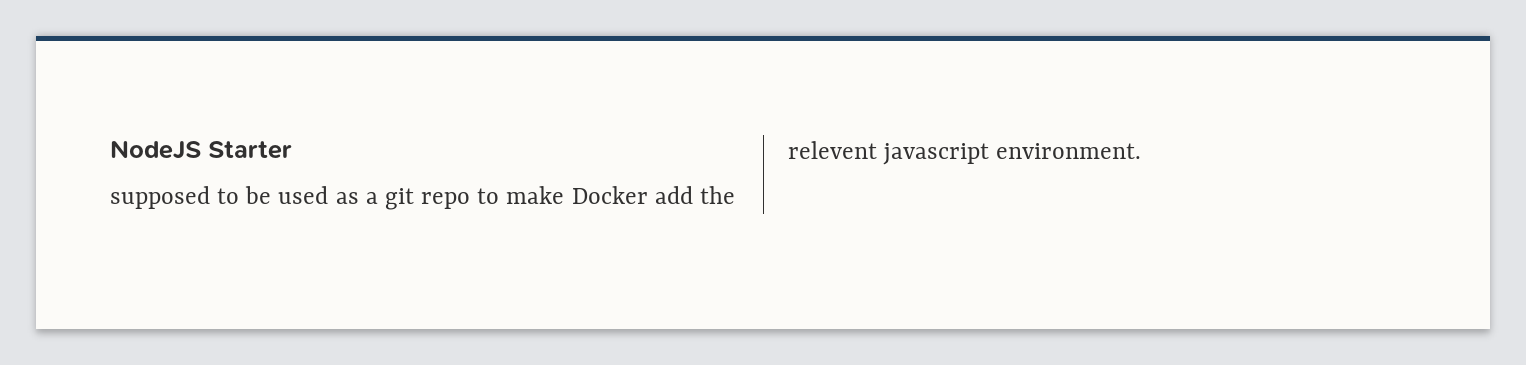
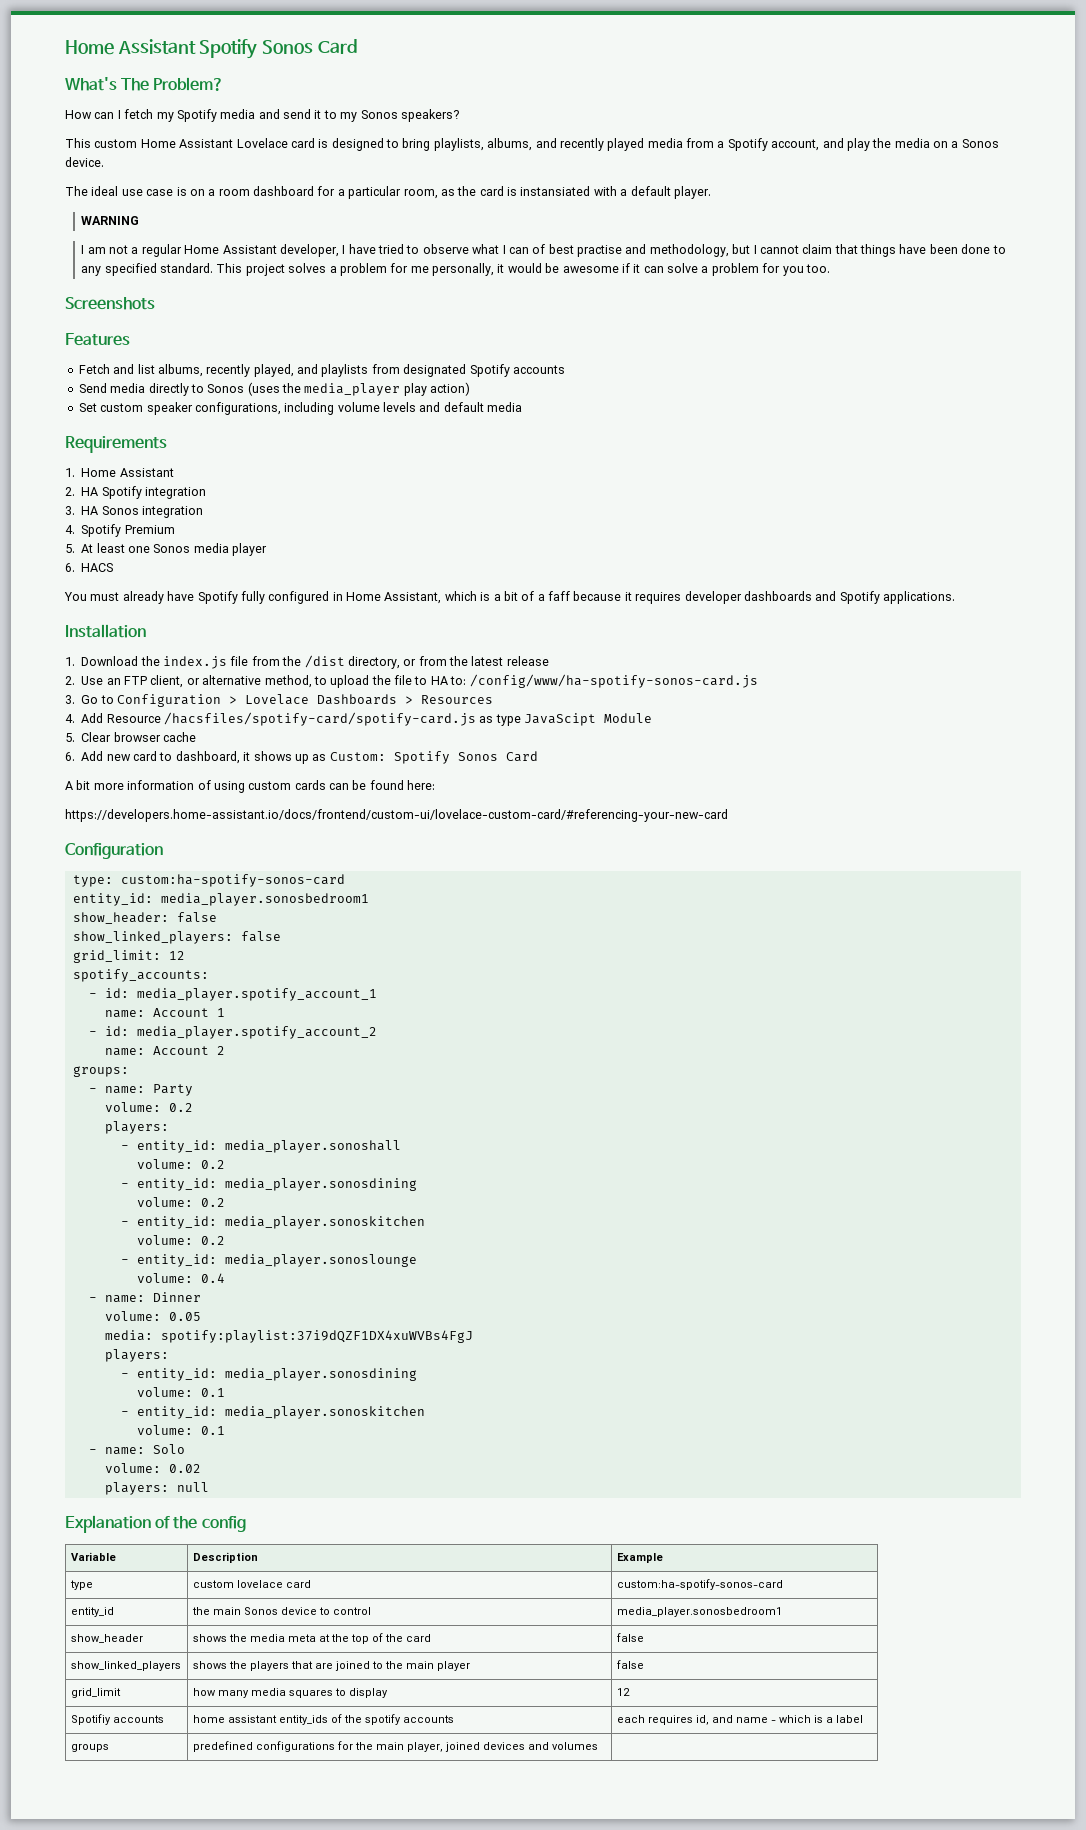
[110,140,292,160] [110,186,735,210] [788,141,1142,165] NodeJS Starter // supposed to be used as a git repo to make Docker add the relevent javascript environment. -> [65,39,358,59] [65,77,225,91] [65,109,459,122] [65,138,999,151] [65,157,104,167] [65,186,711,199] [81,216,140,225] [81,244,1006,257] [81,263,830,276] [65,297,155,310] [65,333,130,346] [78,364,565,377] [78,382,471,396] [78,402,523,415] [65,436,167,453] [65,468,174,477] [65,486,207,499] [65,506,204,518] [65,524,175,537] [65,543,268,556] [65,563,114,572] [64,591,955,604] [65,624,146,638] [65,655,549,669] [65,674,758,688] [65,694,494,707] [65,712,653,726] [65,732,197,742] [65,751,538,764] [65,780,436,793] [65,809,728,822] [65,843,163,859] [72,874,345,887] [72,893,369,906] [72,912,217,924] [72,931,281,944] [72,950,185,963] [72,969,209,982] [88,988,377,1001] [104,1008,225,1018] [88,1026,377,1039] [104,1046,225,1056] [72,1066,129,1077] [88,1084,193,1096] [104,1102,193,1112] [104,1121,169,1134] [120,1140,401,1153] [136,1159,225,1169] [120,1178,417,1191] [136,1197,225,1207] [120,1216,425,1229] [136,1235,225,1245] [120,1254,417,1267] [136,1273,225,1283] [88,1292,201,1303] [104,1311,201,1321] [104,1330,473,1343] [104,1349,169,1362] [120,1368,417,1381] [136,1387,225,1397] [120,1406,425,1419] [136,1425,225,1435] [88,1444,185,1455] [104,1463,201,1473] [104,1482,209,1495] [65,1515,246,1533] [70,1552,116,1561] [192,1552,258,1563] [616,1553,663,1563] [69,1580,93,1590] [192,1580,311,1588] [616,1579,783,1590] [70,1607,114,1617] [191,1607,371,1615] [616,1607,782,1617] [70,1634,143,1643] [192,1633,431,1644] [616,1633,644,1642] [70,1661,181,1671] [192,1661,470,1671] [616,1660,644,1669] [70,1688,121,1698] [192,1688,388,1698] [616,1688,630,1696] [70,1714,164,1725] [192,1714,454,1725] [616,1715,863,1725] [70,1744,109,1752] [192,1741,598,1752] Home Assistant Spotify Sonos Card // What's The Problem? // How can I fetch my Spotify media and send it to my Sonos speakers? // This custom Home Assistant Lovelace card is designed to bring playlists, albums, and recently played media from a Spotify account, and play the media on a Sonos device. // The ideal use case is on a room dashboard for a particular room, as the card is instansiated with a default player. // WARNING // I am not a regular Home Assistant developer, I have tried to observe what I can of best practise and methodology, but I cannot claim that things have been done to any specified standard. This project solves a problem for me personally, it would be awesome if it can solve a problem for you too. // Screenshots // Features // Fetch and list albums, recently played, and playlists from designated Spotify accounts // Send media directly to Sonos (uses the media_player play action) // Set custom speaker configurations, including volume levels and default media // Requirements // 1. Home Assistant // 2. HA Spotify integration // 3. HA Sonos integration // 4. Spotify Premium // 5. At least one Sonos media player // 6. HACS // You must already have Spotify fully configured in Home Assistant, which is a bit of a faff because it requires developer dashboards and Spotify applications. // Installation // 1. Download the index.js file from the /dist directory, or from the latest release // 2. Use an FTP client, or alternative method, to upload the file to HA to: /config/www/ha-spotify-sonos-card.js // 3. Go to Configuration > Lovelace Dashboards > Resources // 4. Add Resource /hacsfiles/spotify-card/spotify-card.js as type JavaScipt Module // 5. Clear browser cache // 6. Add new card to dashboard, it shows up as Custom: Spotify Sonos Card // A bit more information of using custom cards can be found here: // https://developers.home-assistant.io/docs/frontend/custom-ui/lovelace-custom-card/#referencing-your-new-card // Configuration // type: custom:ha-spotify-sonos-card // entity_id: media_player.sonosbedroom1 // show_header: false // show_linked_players: false // grid_limit: 12 // spotify_accounts: // - id: media_player.spotify_account_1 // name: Account 1 // - id: media_player.spotify_account_2 // name: Account 2 // groups: // - name: Party // volume: 0.2 // players: // - entity_id: media_player.sonoshall // volume: 0.2 // - entity_id: media_player.sonosdining // volume: 0.2 // - entity_id: media_player.sonoskitchen // volume: 0.2 // - entity_id: media_player.sonoslounge // volume: 0.4 // - name: Dinner // volume: 0.05 // media: spotify:playlist:37i9dQZF1DX4xuWVBs4FgJ // players: // - entity_id: media_player.sonosdining // volume: 0.1 // - entity_id: media_player.sonoskitchen // volume: 0.1 // - name: Solo // volume: 0.02 // players: null // Explanation of the config // Variable | Description | Example // type | custom lovelace card | custom:ha-spotify-sonos-card // entity_id | the main Sonos device to control | media_player.sonosbedroom1 // show_header | shows the media meta at the top of the card | false // show_linked_players | shows the players that are joined to the main player | false // grid_limit | how many media squares to display | 12 // Spotifiy accounts | home assistant entity_ids of the spotify accounts | each requires id, and name - which is a label // groups | predefined configurations for the main player, joined devices and volumes |

